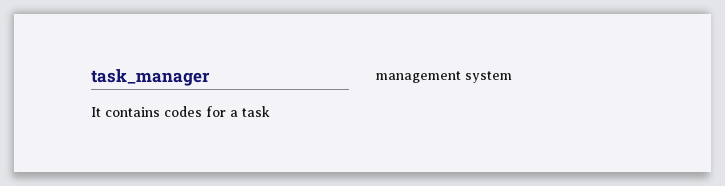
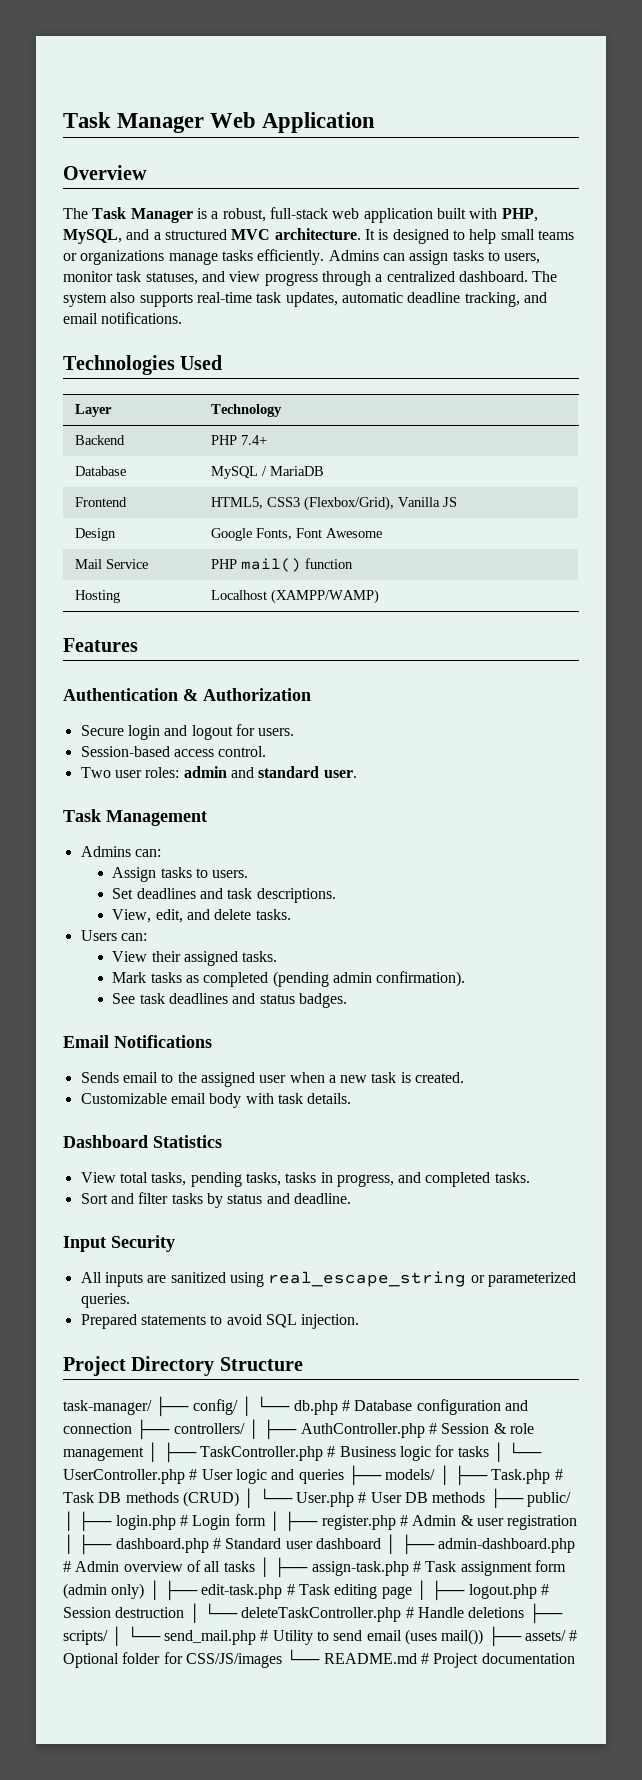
[91,69,210,86] [91,106,270,117] [376,71,512,83] task_manager // It contains codes for a task management system -> [63,112,376,133] [63,165,147,180] [63,207,538,223] [63,228,574,244] [63,249,541,265] [63,271,558,286] [63,292,547,307] [63,312,183,324] [63,355,223,375] [75,404,113,417] [211,404,283,417] [75,435,126,445] [211,435,268,445] [75,466,127,476] [211,466,325,479] [75,497,128,507] [211,496,458,511] [75,528,117,541] [211,528,383,541] [75,559,149,569] [211,558,354,572] [75,590,121,603] [211,589,380,604] [63,638,138,652] [63,688,311,701] [80,724,295,740] [80,746,267,757] [80,766,357,778] [63,809,207,826] [80,846,161,857] [112,867,249,882] [112,888,336,903] [112,909,291,923] [80,930,147,941] [112,951,278,966] [112,971,466,987] [112,993,347,1008] [63,1035,212,1048] [80,1072,465,1087] [80,1093,352,1108] [63,1135,222,1148] [80,1172,530,1187] [80,1192,351,1208] [63,1235,175,1252] [80,1271,576,1287] [80,1293,130,1308] [80,1314,360,1329] [63,1356,303,1376] [63,1396,528,1417] [63,1419,534,1440] [63,1442,543,1463] [63,1465,563,1486] [63,1488,571,1509] [63,1511,578,1532] [63,1534,575,1555] [63,1557,566,1578] [63,1580,549,1601] [63,1603,563,1624] [63,1626,578,1647] [63,1649,575,1668] Task Manager Web Application // Overview // The Task Manager is a robust, full-stack web application built with PHP, MySQL, and a structured MVC architecture. It is designed to help small teams or organizations manage tasks efficiently. Admins can assign tasks to users, monitor task statuses, and view progress through a centralized dashboard. The system also supports real-time task updates, automatic deadline tracking, and email notifications. // Technologies Used // Layer | Technology // Backend | PHP 7.4+ // Database | MySQL / MariaDB // Frontend | HTML5, CSS3 (Flexbox/Grid), Vanilla JS // Design | Google Fonts, Font Awesome // Mail Service | PHP mail() function // Hosting | Localhost (XAMPP/WAMP) // Features // Authentication & Authorization // Secure login and logout for users. // Session-based access control. // Two user roles: admin and standard user. // Task Management // Admins can: // Assign tasks to users. // Set deadlines and task descriptions. // View, edit, and delete tasks. // Users can: // View their assigned tasks. // Mark tasks as completed (pending admin confirmation). // See task deadlines and status badges. // Email Notifications // Sends email to the assigned user when a new task is created. // Customizable email body with task details. // Dashboard Statistics // View total tasks, pending tasks, tasks in progress, and completed tasks. // Sort and filter tasks by status and deadline. // Input Security // All inputs are sanitized using real_escape_string or parameterized queries. // Prepared statements to avoid SQL injection. // Project Directory Structure // task-manager/ ├── config/ │ └── db.php # Database configuration and connection ├── controllers/ │ ├── AuthController.php # Session & role management │ ├── TaskController.php # Business logic for tasks │ └── UserController.php # User logic and queries ├── models/ │ ├── Task.php # Task DB methods (CRUD) │ └── User.php # User DB methods ├── public/ │ ├── login.php # Login form │ ├── register.php # Admin & user registration │ ├── dashboard.php # Standard user dashboard │ ├── admin-dashboard.php # Admin overview of all tasks │ ├── assign-task.php # Task assignment form (admin only) │ ├── edit-task.php # Task editing page │ ├── logout.php # Session destruction │ └── deleteTaskController.php # Handle deletions ├── scripts/ │ └── send_mail.php # Utility to send email (uses mail()) ├── assets/ # Optional folder for CSS/JS/images └── README.md # Project documentation

